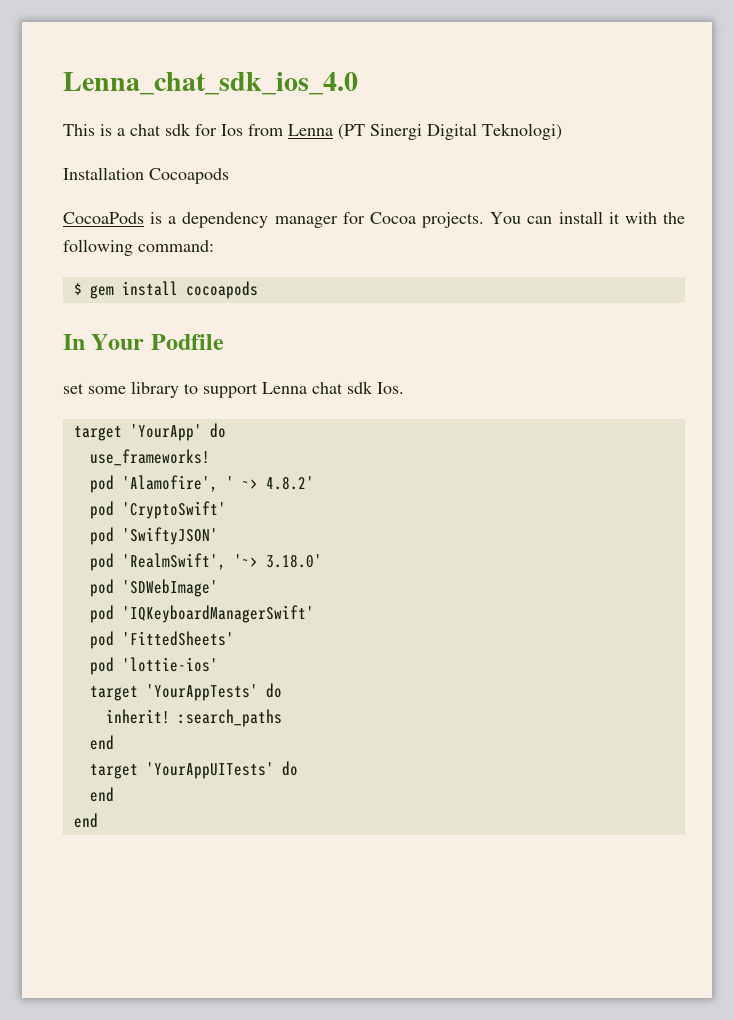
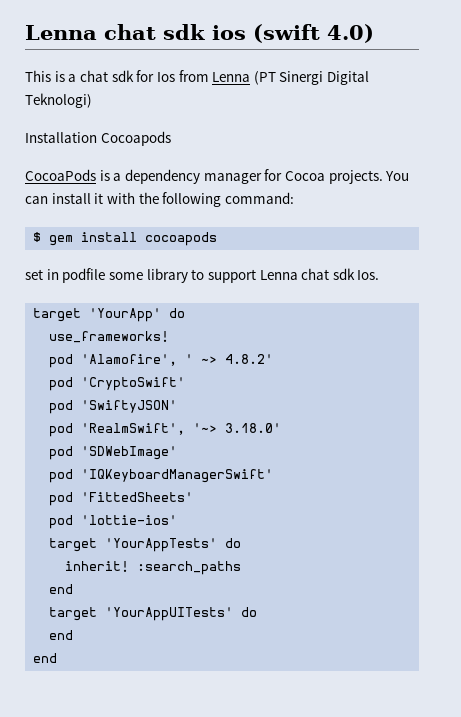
[63,72,358,95] Lenna_chat_sdk_ios_4.0 -> [25,24,374,43] Lenna chat sdk ios (swift 4.0)
[63,334,224,350] // In Your Podfile -> (218, 239) none
(84, 388) none -> [46,268,106,283] in podfile

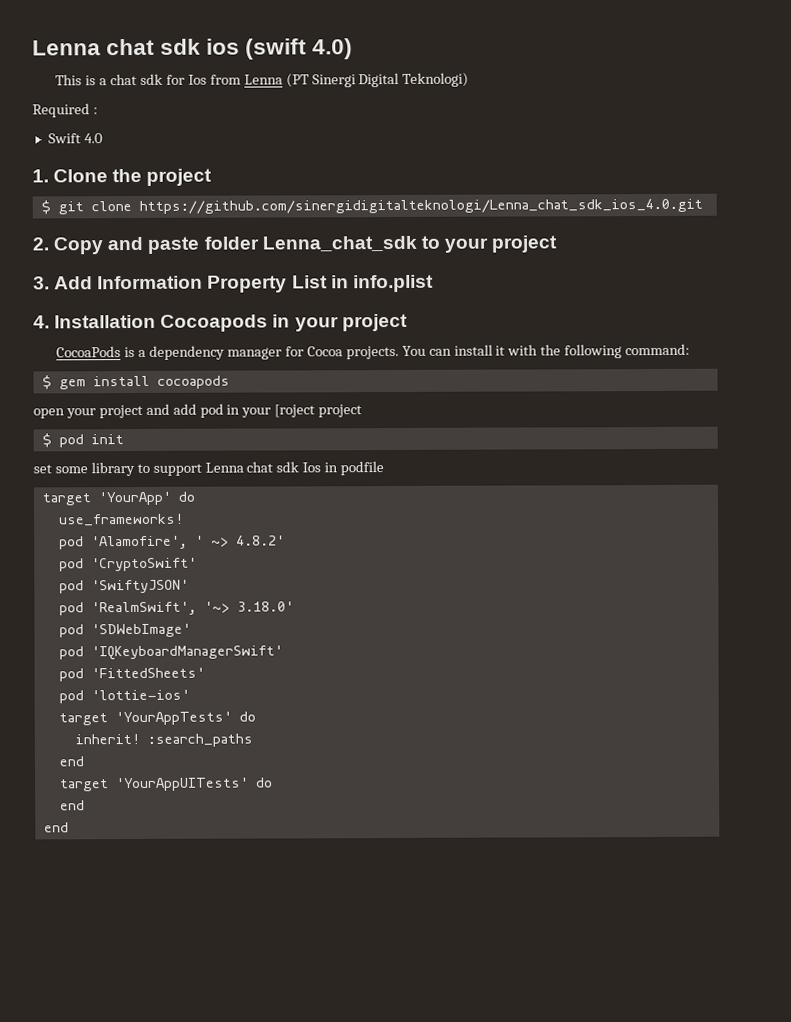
(92, 100) none -> [32,103,98,118] [47,133,103,144] [32,168,213,186] [40,198,703,215] [32,235,559,255] [33,274,434,293] [33,315,50,329] Required : // Swift 4.0 // 1. Clone the project // $ git clone https://github.com/sinergidigitalteknologi/Lenna_chat_sdk_ios_4.0.git // 2. Copy and paste folder Lenna_chat_sdk to your project // 3. Add Information Property List in info.plist // 4.
(171, 138) none -> [272,313,408,332] in your project
(218, 239) none -> [33,403,363,419] [41,433,124,448] // open your project and add pod in your [roject project // $ pod init
[46,268,106,283] in podfile -> (52, 469) none
[357,270,380,280] Ios. -> [302,461,385,476] Ios in podfile

